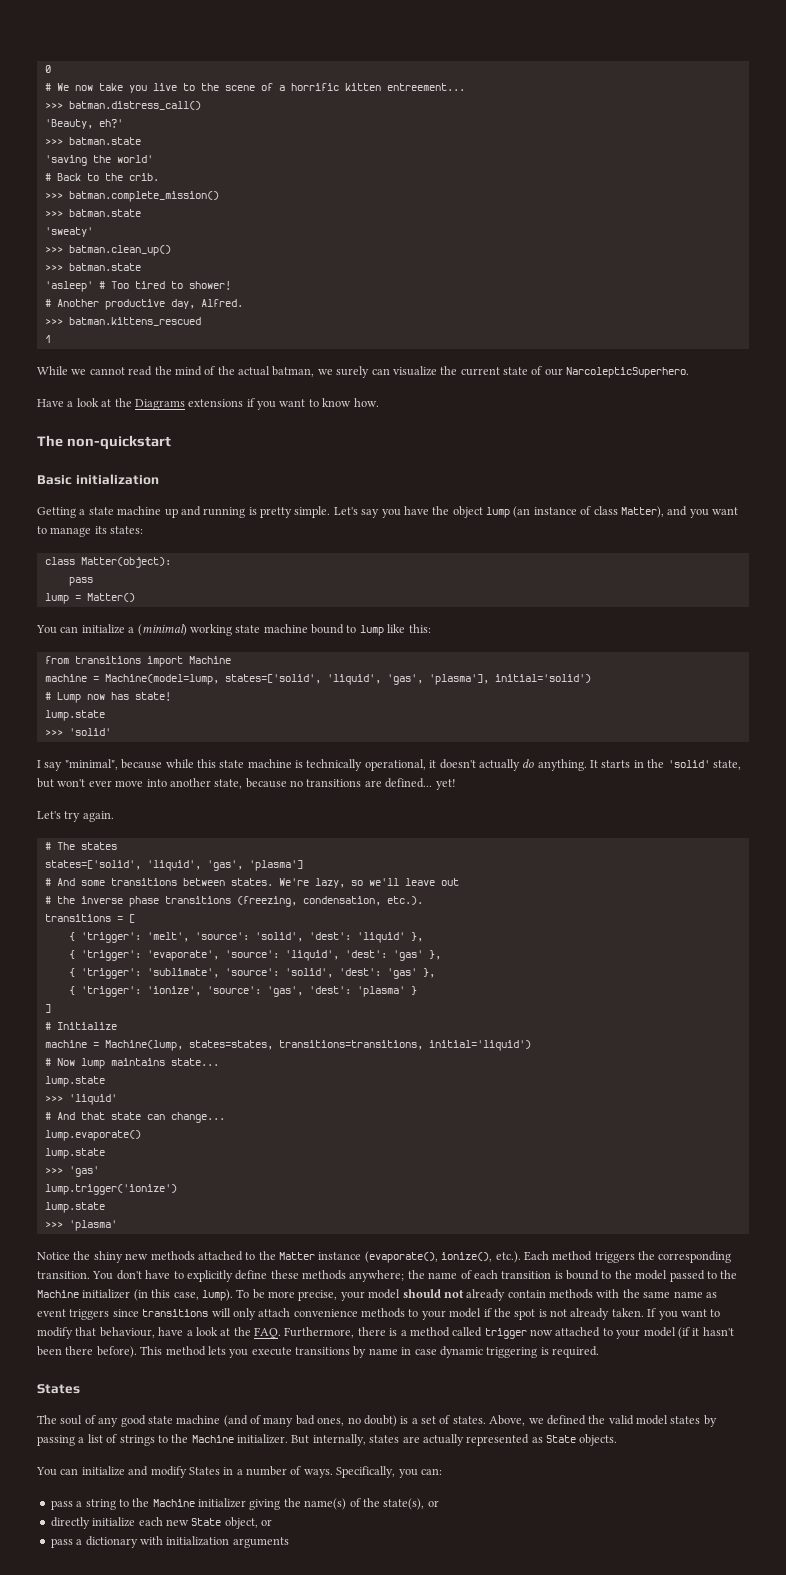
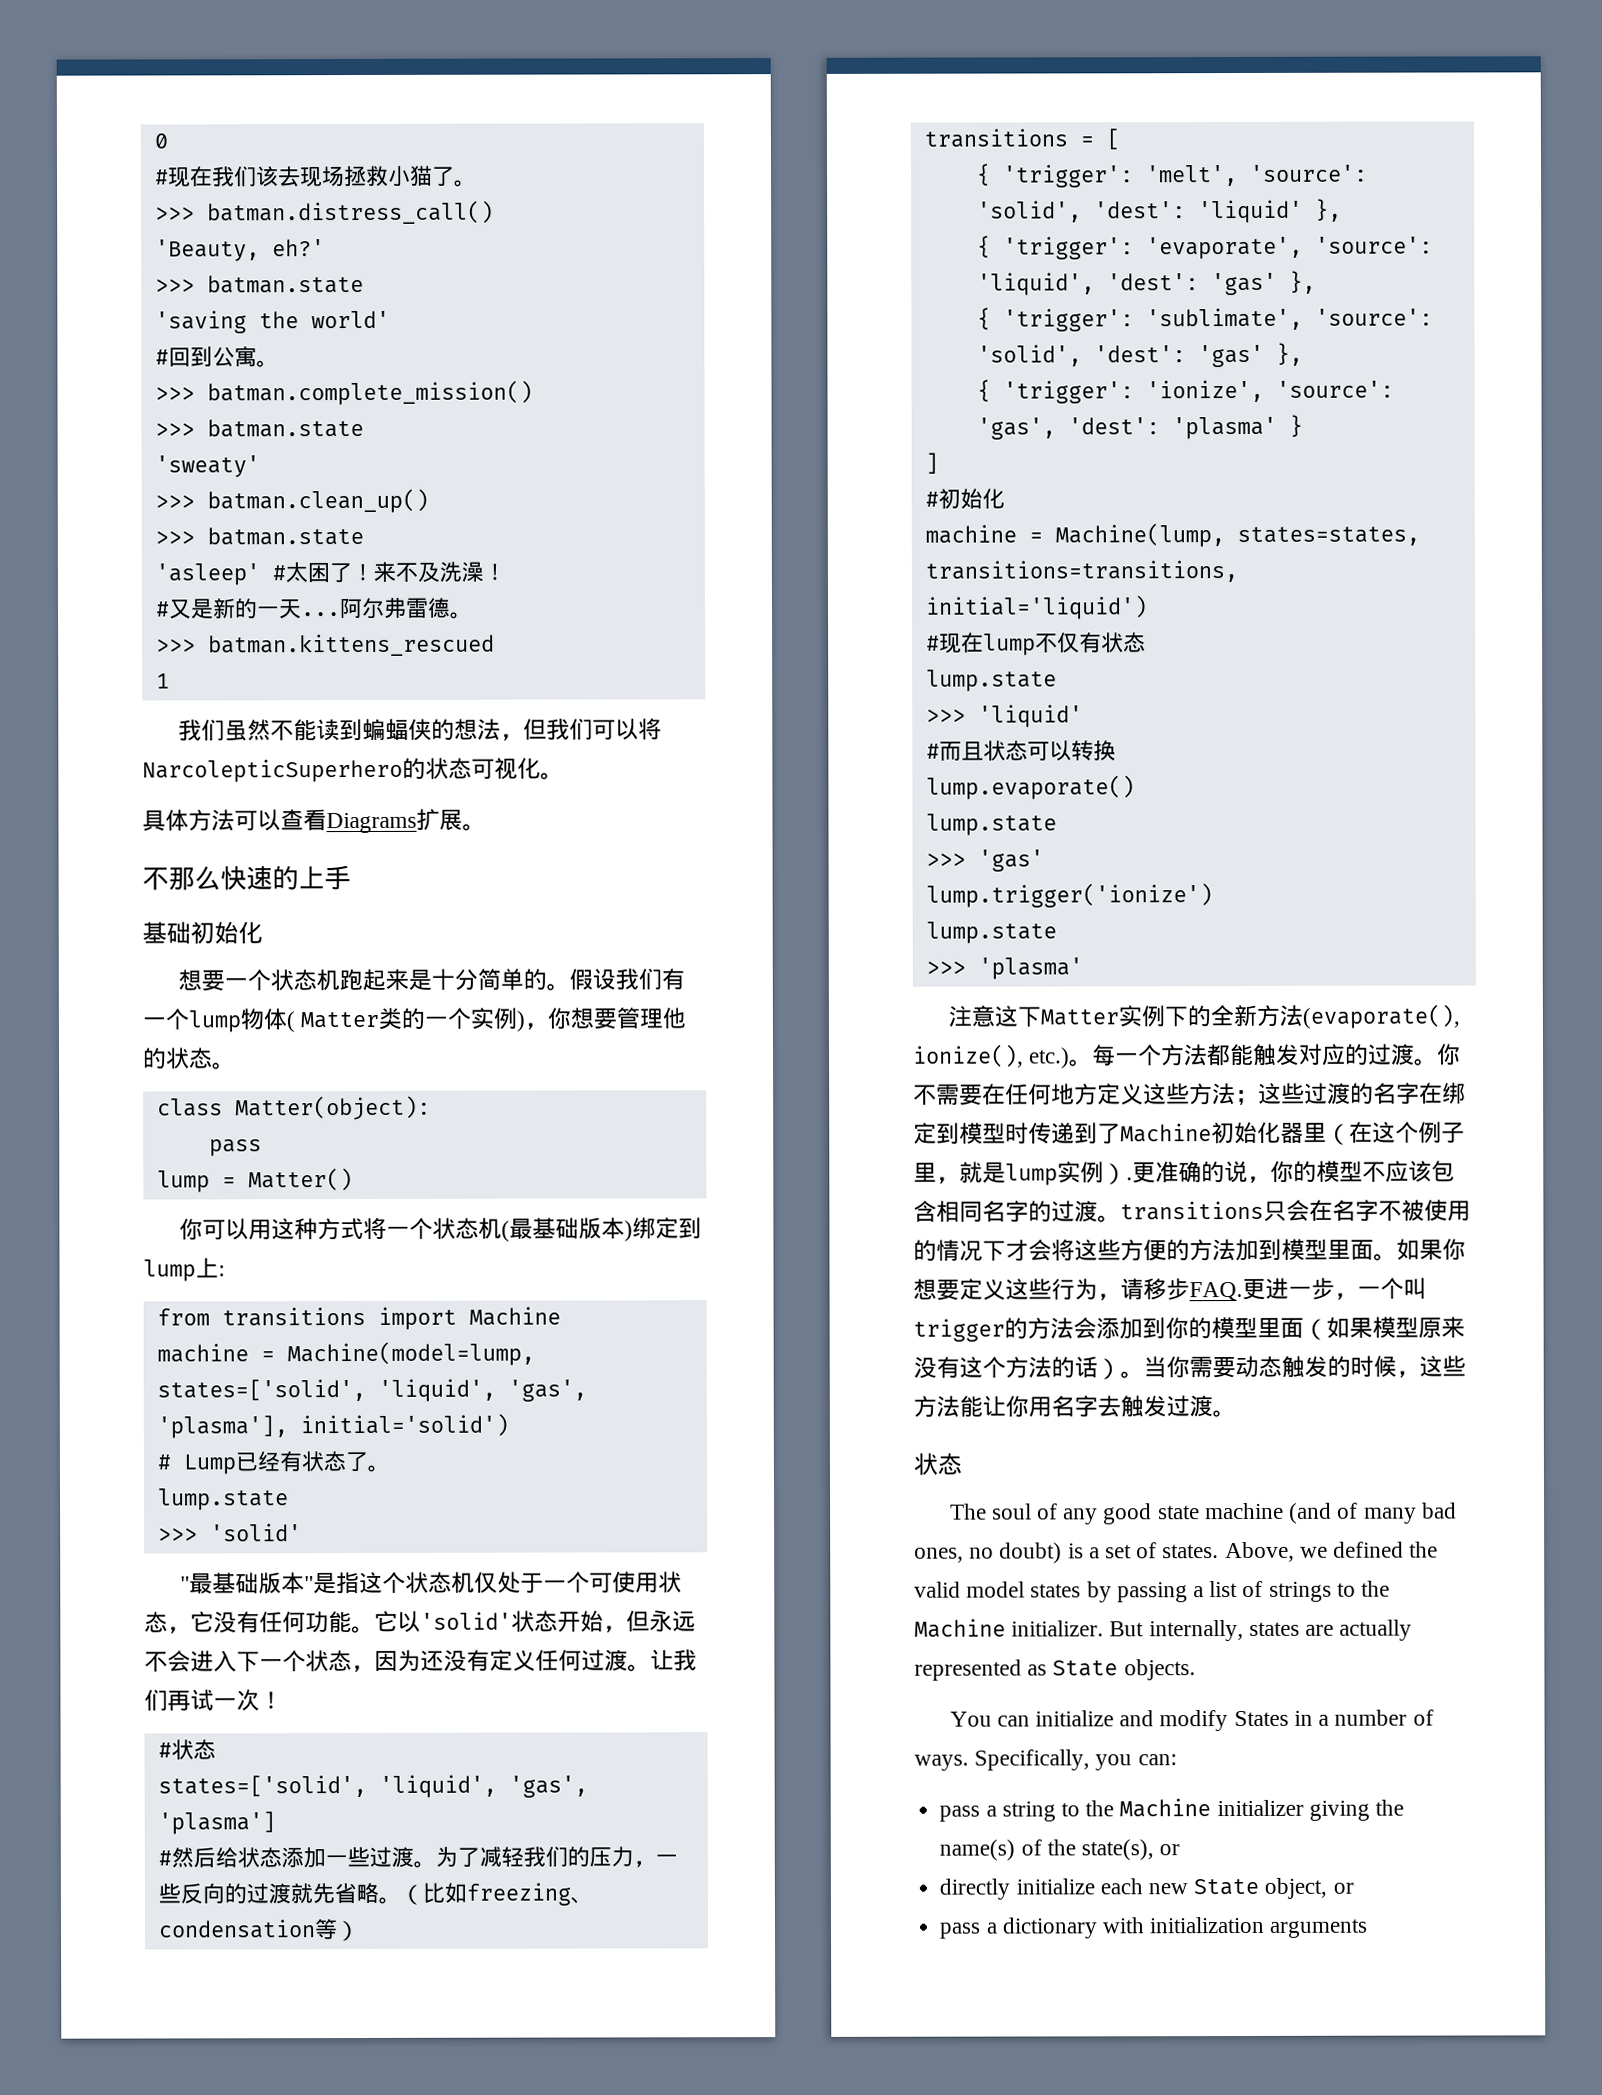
[56,83,465,93] We now take you live to the scene of a horrific kitten entreement... -> [166,165,477,188] 现在我们该去现场拯救小猫了。
[56,173,159,181] Back to the crib. -> [167,346,279,368] 回到公寓。
[110,281,231,290] [44,299,243,310] [44,317,201,326] [44,335,51,343] [37,366,690,378] [37,398,379,410] [37,435,171,450] [37,474,159,485] [37,506,738,518] [37,526,144,537] Too tired to shower! // # Another productive day, Alfred. // >>> batman.kittens_rescued // 1 // While we cannot read the mind of the actual batman, we surely can visualize the current state of our NarcolepticSuperhero. // Have a look at the Diagrams extensions if you want to know how. // The non-quickstart // Basic initialization // Getting a state machine up and running is pretty simple. Let's say you have the object lump (an instance of class Matter), and you want to manage its states: -> [284,561,506,584] [154,597,473,620] [155,633,495,657] [155,673,170,689] [177,718,662,742] [142,757,564,783] [142,808,486,834] [142,865,351,891] [142,921,263,945] [177,968,685,992] [142,1007,687,1033] [142,1047,236,1070] 太困了！来不及洗澡！ // #又是新的一天...阿尔弗雷德。 // >>> batman.kittens_rescued // 1 // 我们虽然不能读到蝙蝠侠的想法，但我们可以将NarcolepticSuperhero的状态可视化。 // 具体方法可以查看Diagrams扩展。 // 不那么快速的上手 // 基础初始化 // 想要一个状态机跑起来是十分简单的。假设我们有一个lump物体( Matter类的一个实例)，你想要管理他的状态。
[36,624,431,636] You can initialize a (minimal) working state machine bound to lump like this: -> [178,1217,702,1242] [143,1257,225,1282] 你可以用这种方式将一个状态机(最基础版本)绑定到lump上:
[86,692,171,701] now has state! -> [234,1451,390,1473] 已经有状态了。
[37,759,741,771] [37,778,456,790] [37,811,114,822] [44,842,117,850] I say "minimal", because while this state machine is technically operational, it doesn't actually do anything. It starts in the 'solid' state, but won't ever move into another state, because no transitions are defined... yet! // Let's try again. // # The states -> [179,1571,682,1595] [144,1610,696,1634] [144,1649,697,1673] [144,1689,283,1712] [157,1739,216,1761] "最基础版本"是指这个状态机仅处于一个可使用状态，它没有任何功能。它以'solid'状态开始，但永远不会进入下一个状态，因为还没有定义任何过渡。让我们再试一次！ // #状态
[56,878,459,888] [44,896,423,907] And some transitions between states. We're lazy, so we'll leave out // # the inverse phase transitions (freezing, condensation, etc.). -> [170,1846,678,1869] [157,1882,593,1906] [157,1919,360,1942] 然后给状态添加一些过渡。为了减轻我们的压力，一些反向的过渡就先省略。（比如freezing、condensation等）
[56,1022,117,1030] Initialize -> [937,488,1005,510] 初始化
[56,1058,219,1069] Now lump maintains state... -> [938,632,1146,656] 现在lump不仅有状态
[56,1112,225,1123] And that state can change... -> [938,740,1116,762] 而且状态可以转换
[37,1251,732,1263] [37,1270,738,1282] [37,1289,717,1301] [37,1308,721,1320] [37,1327,734,1339] [37,1346,599,1358] [37,1384,80,1394] Notice the shiny new methods attached to the Matter instance (evaporate(), ionize(), etc.). Each method triggers the corresponding transition. You don't have to explicitly define these methods anywhere; the name of each transition is bound to the model passed to the Machine initializer (in this case, lump). To be more precise, your model should not already contain methods with the same name as event triggers since transitions will only attach convenience methods to your model if the spot is not already taken. If you want to modify that behaviour, have a look at the FAQ. Furthermore, there is a method called trigger now attached to your model (if it hasn't been there before). This method lets you execute transitions by name in case dynamic triggering is required. // States -> [947,1004,1460,1029] [912,1043,1462,1069] [913,1082,1466,1106] [913,1121,1465,1145] [913,1160,1455,1186] [913,1199,1471,1223] [913,1238,1466,1262] [913,1277,1427,1302] [913,1316,1465,1342] [913,1355,1466,1380] [913,1395,1236,1418] [913,1452,962,1476] 注意这下Matter实例下的全新方法(evaporate(), ionize(), etc.)。每一个方法都能触发对应的过渡。你不需要在任何地方定义这些方法；这些过渡的名字在绑定到模型时传递到了Machine初始化器里（在这个例子里，就是lump实例）.更准确的说，你的模型不应该包含相同名字的过渡。transitions只会在名字不被使用的情况下才会将这些方便的方法加到模型里面。如果你想要定义这些行为，请移步FAQ.更进一步，一个叫trigger的方法会添加到你的模型里面（如果模型原来没有这个方法的话）。当你需要动态触发的时候，这些方法能让你用名字去触发过渡。 // 状态

